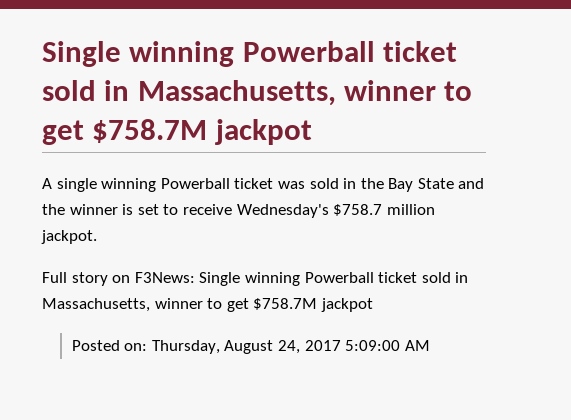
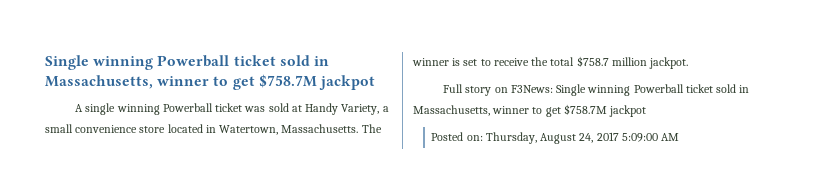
[343,178,485,192] [42,204,65,215] in the Bay State and the -> [291,103,389,115] [45,124,382,135] at Handy Variety, a small convenience store located in Watertown, Massachusetts. The
[236,204,329,218] Wednesday's -> [531,57,575,66] the total

